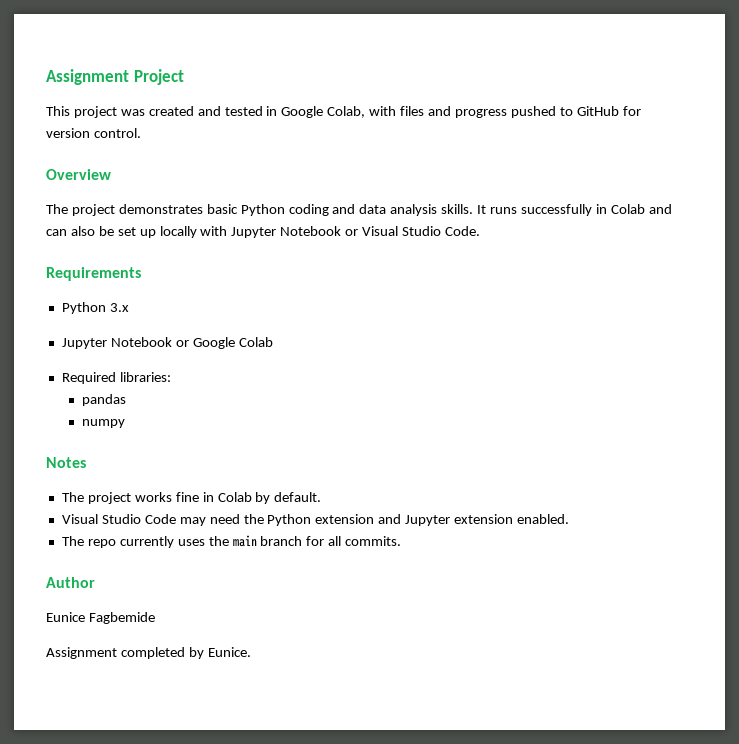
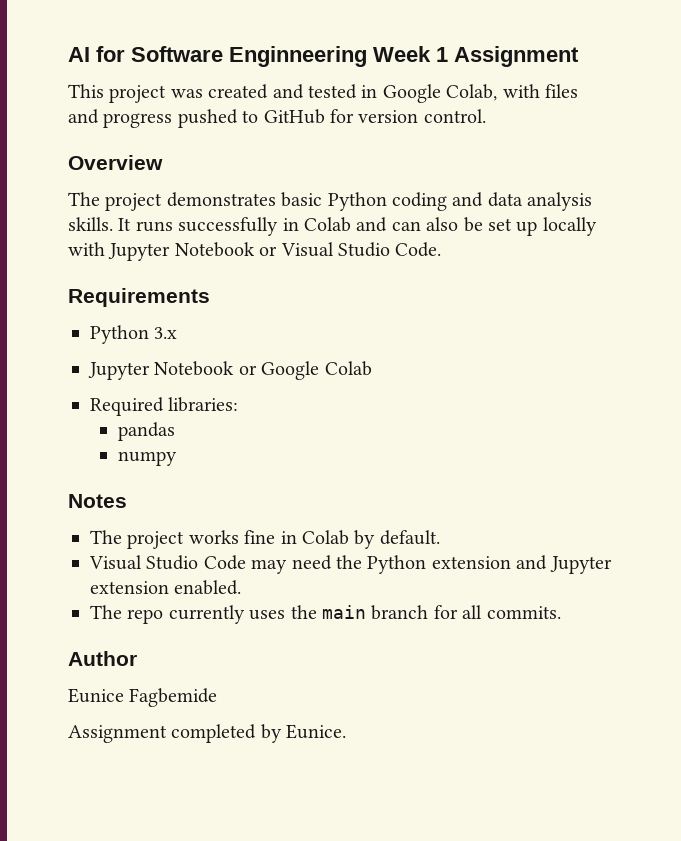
[46,69,184,85] Assignment Project -> [68,46,579,67] AI for Software Enginneering Week 1 Assignment

